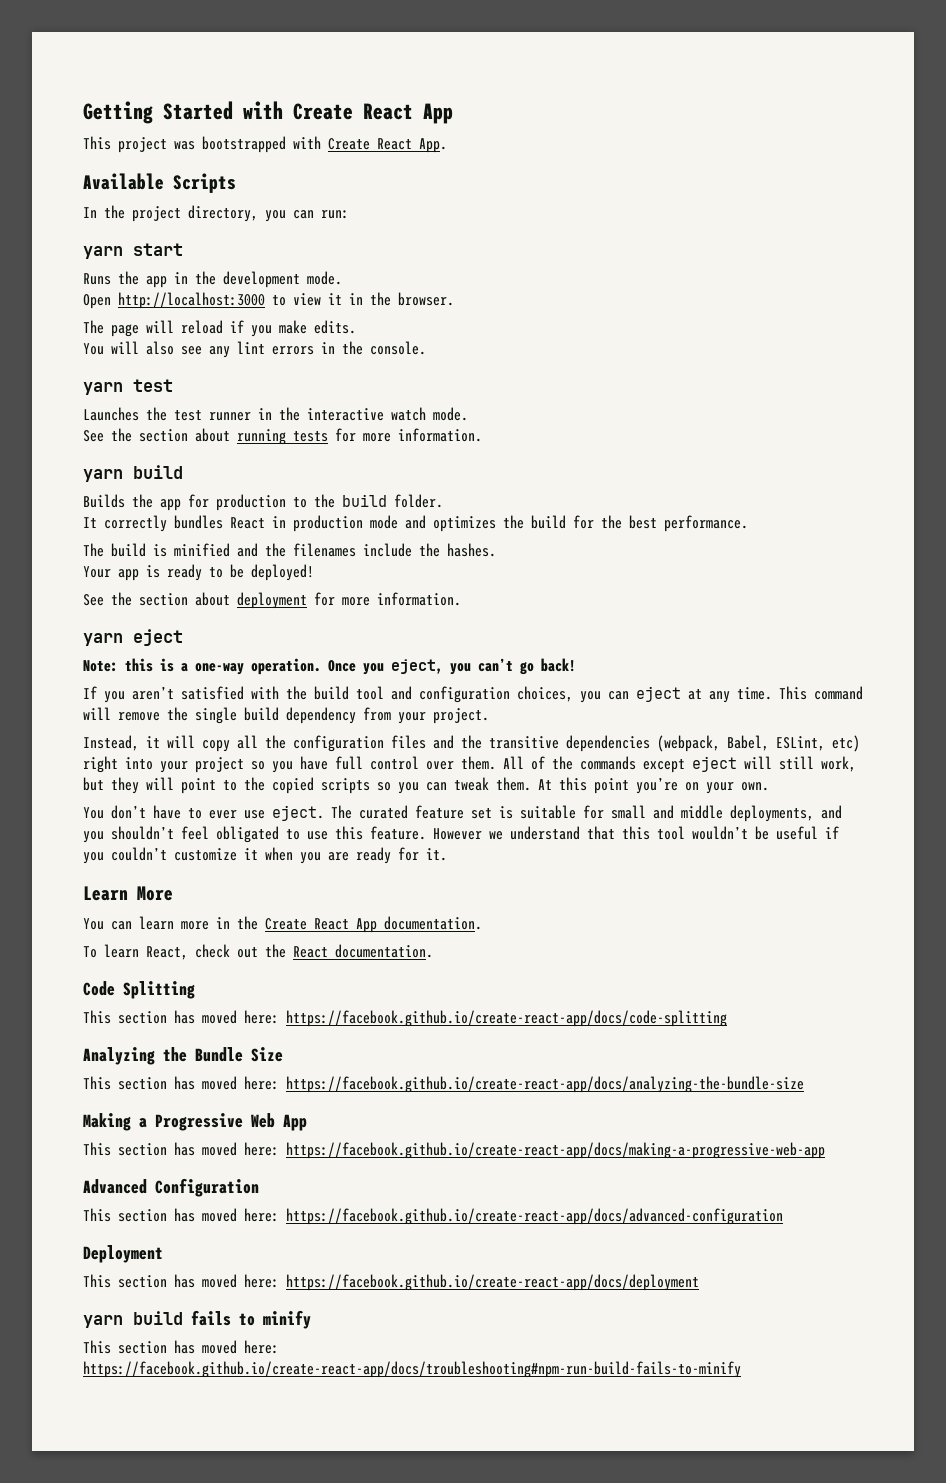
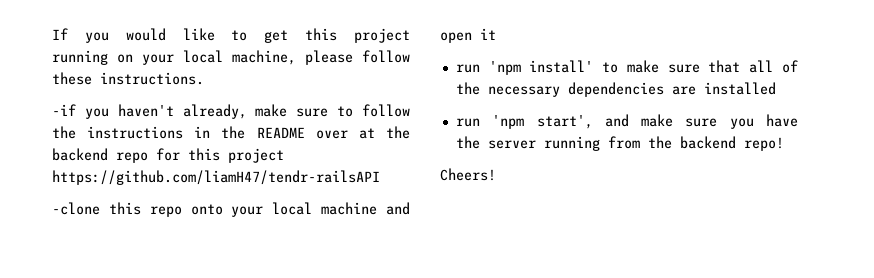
[83,101,453,124] [83,136,447,153] [83,173,236,193] [83,205,349,222] [83,243,183,259] [83,271,342,288] [83,292,454,309] [83,320,356,337] [83,341,426,358] [83,379,173,395] [83,407,468,421] [83,428,482,445] [83,465,183,482] [83,494,443,511] [83,515,748,532] [83,543,496,557] [83,564,314,581] [83,592,461,609] [83,629,183,646] [83,658,576,675] [83,686,863,703] [83,707,489,724] [83,735,860,752] [83,756,856,773] [83,777,769,794] [83,805,842,822] [83,826,839,843] [83,847,447,864] [83,886,173,901] [83,916,482,933] [83,944,433,960] [83,981,195,999] [83,1010,727,1027] [83,1047,283,1065] [83,1076,804,1093] [83,1113,307,1131] [83,1142,825,1159] [83,1178,259,1197] [83,1208,783,1225] [83,1245,163,1263] [83,1274,699,1291] [83,1310,311,1329] [83,1340,279,1354] [83,1361,741,1378] Getting Started with Create React App // This project was bootstrapped with Create React App. // Available Scripts // In the project directory, you can run: // yarn start // Runs the app in the development mode. // Open http://localhost:3000 to view it in the browser. // The page will reload if you make edits. // You will also see any lint errors in the console. // yarn test // Launches the test runner in the interactive watch mode. // See the section about running tests for more information. // yarn build // Builds the app for production to the build folder. // It correctly bundles React in production mode and optimizes the build for the best performance. // The build is minified and the filenames include the hashes. // Your app is ready to be deployed! // See the section about deployment for more information. // yarn eject // Note: this is a one-way operation. Once you eject, you can’t go back! // If you aren’t satisfied with the build tool and configuration choices, you can eject at any time. This command will remove the single build dependency from your project. // Instead, it will copy all the configuration files and the transitive dependencies (webpack, Babel, ESLint, etc) right into your project so you have full control over them. All of the commands except eject will still work, but they will point to the copied scripts so you can tweak them. At this point you’re on your own. // You don’t have to ever use eject. The curated feature set is suitable for small and middle deployments, and you shouldn’t feel obligated to use this feature. However we understand that this tool wouldn’t be useful if you couldn’t customize it when you are ready for it. // Learn More // You can learn more in the Create React App documentation. // To learn React, check out the React documentation. // Code Splitting // This section has moved here: https://facebook.github.io/create-react-app/docs/code-splitting // Analyzing the Bundle Size // This section has moved here: https://facebook.github.io/create-react-app/docs/analyzing-the-bundle-size // Making a Progressive Web App // This section has moved here: https://facebook.github.io/create-react-app/docs/making-a-progressive-web-app // Advanced Configuration // This section has moved here: https://facebook.github.io/create-react-app/docs/advanced-configuration // Deployment // This section has moved here: https://facebook.github.io/create-react-app/docs/deployment // yarn build fails to minify // This section has moved here: https://facebook.github.io/create-react-app/docs/troubleshooting#npm-run-build-fails-to-minify -> [52,28,410,43] [52,50,410,65] [52,72,204,85] [52,104,410,119] [52,126,411,139] [52,148,284,163] [52,170,380,185] [52,202,410,217] [440,28,496,43] [455,60,798,75] [455,82,776,97] [455,114,798,129] [455,136,784,151] [440,168,496,181] If you would like to get this project running on your local machine, please follow these instructions. // -if you haven't already, make sure to follow the instructions in the README over at the backend repo for this project https://github.com/liamH47/tendr-railsAPI // -clone this repo onto your local machine and open it // run 'npm install' to make sure that all of the necessary dependencies are installed // run 'npm start', and make sure you have the server running from the backend repo! // Cheers!

